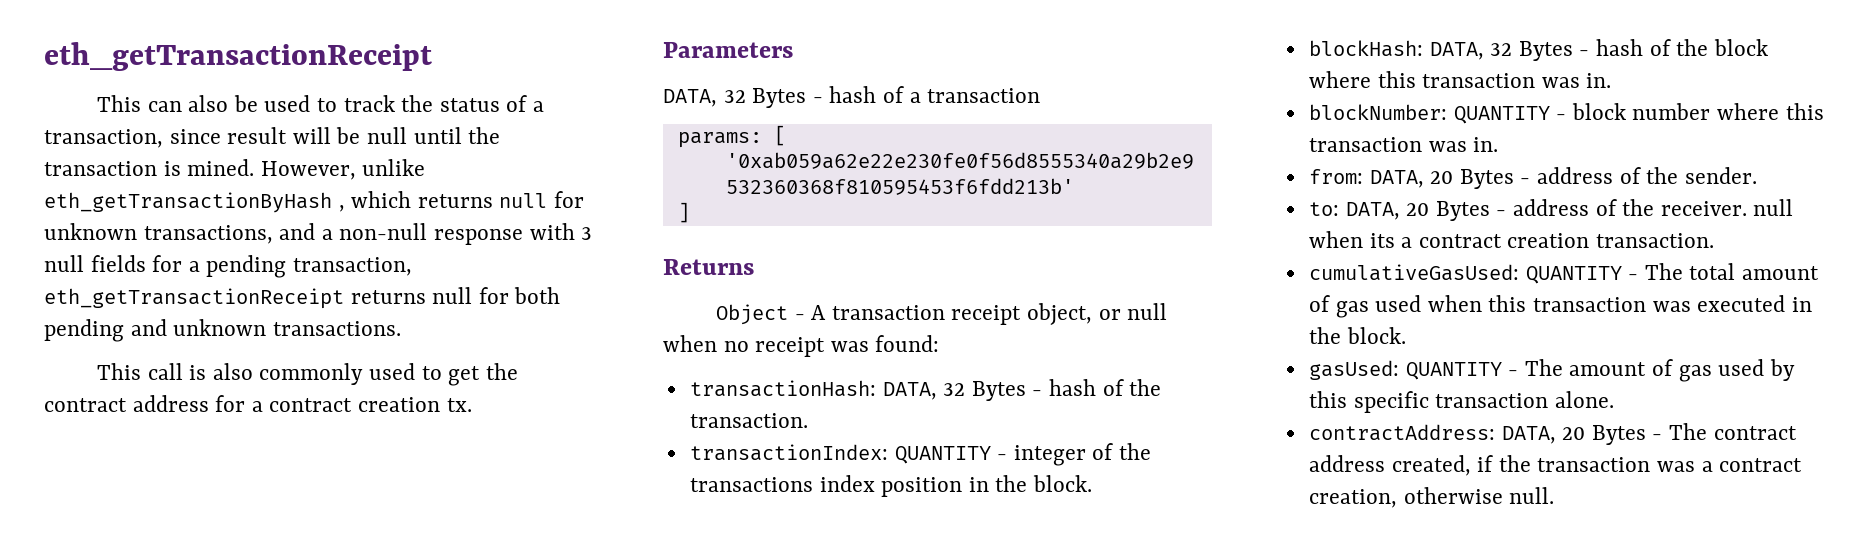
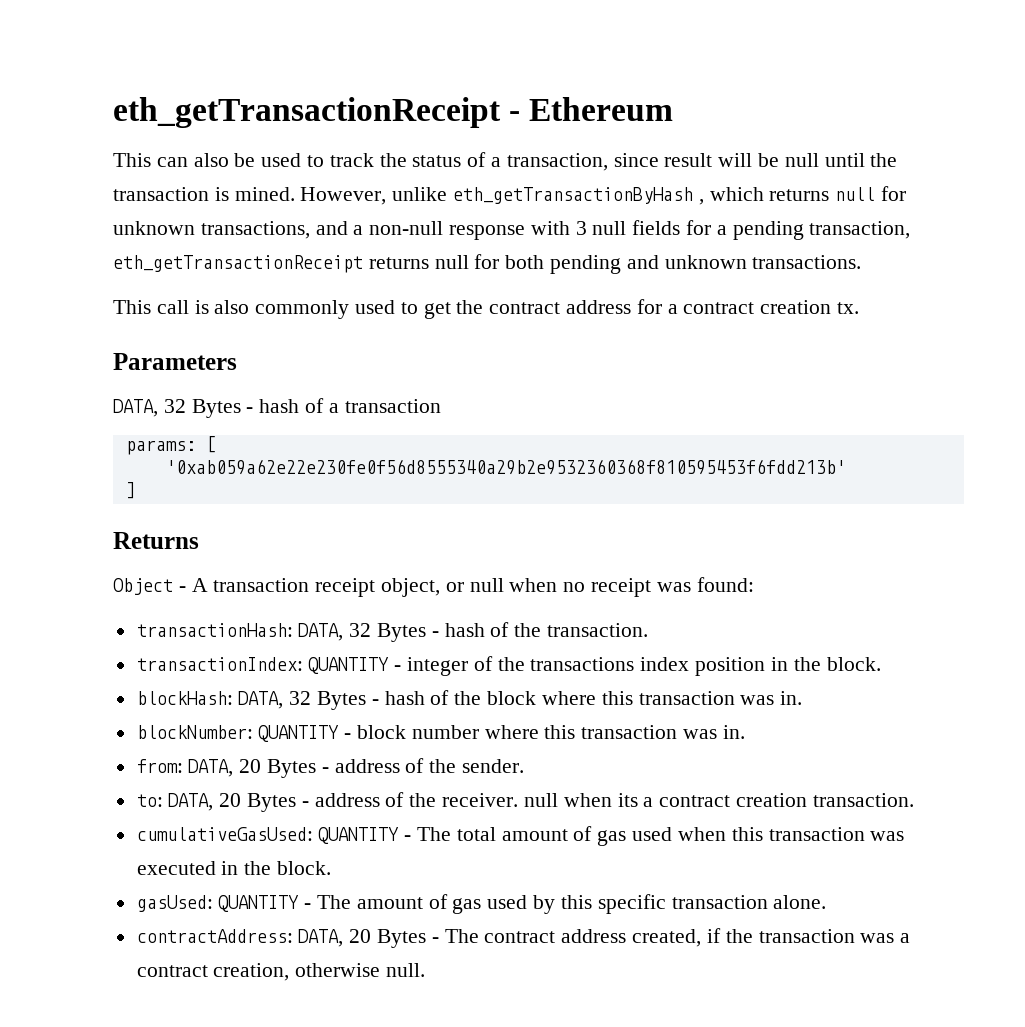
[44,42,432,71] eth_getTransactionReceipt -> [113,97,674,128] eth_getTransactionReceipt - Ethereum

